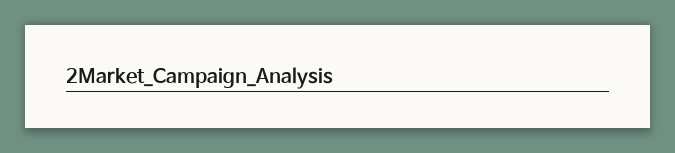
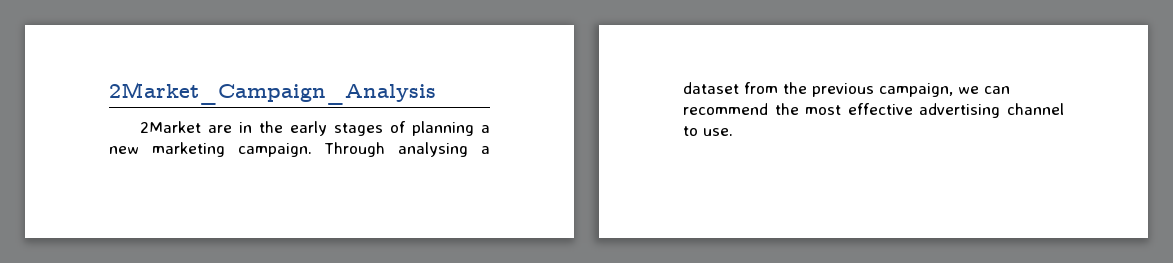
(333, 78) none -> [139,121,490,136] [109,142,490,157] [683,82,1010,97] [683,103,1064,118] [683,126,733,136] // 2Market are in the early stages of planning a new marketing campaign. Through analysing a dataset from the previous campaign, we can recommend the most effective advertising channel to use.

